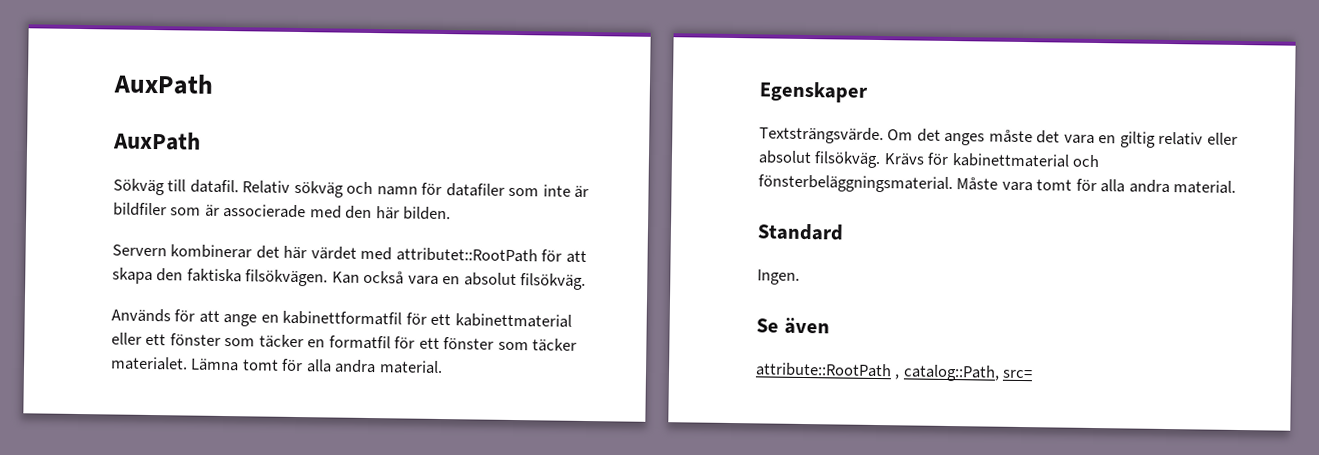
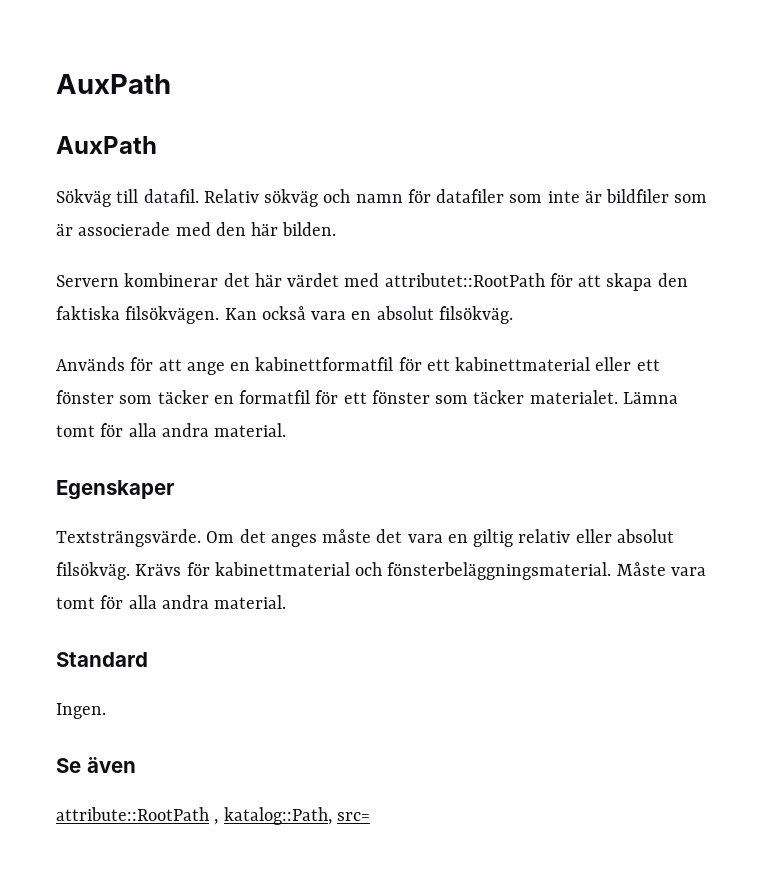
[902,364,1000,382] catalog::Path, -> [223,807,332,825] katalog::Path,

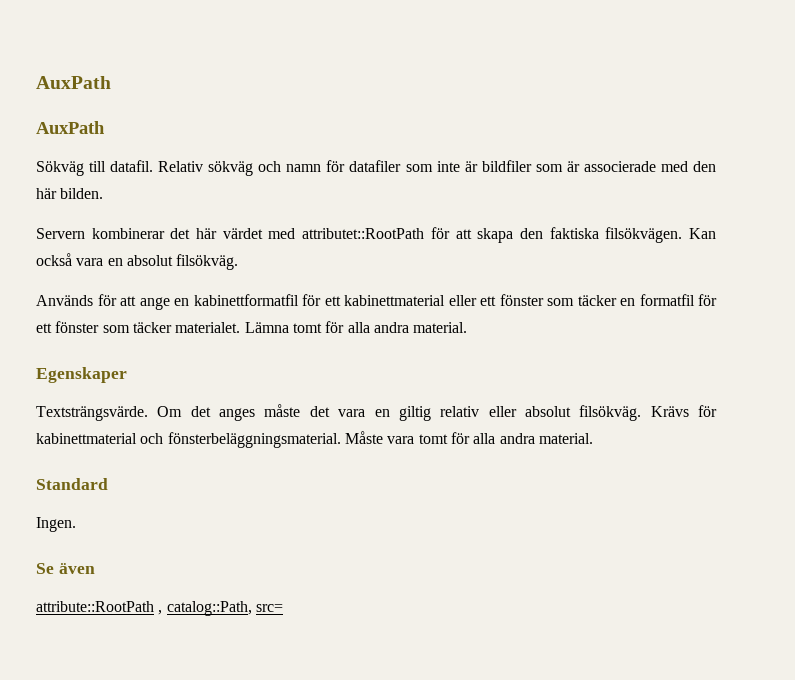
[223,807,332,825] katalog::Path, -> [166,601,252,616] catalog::Path,

